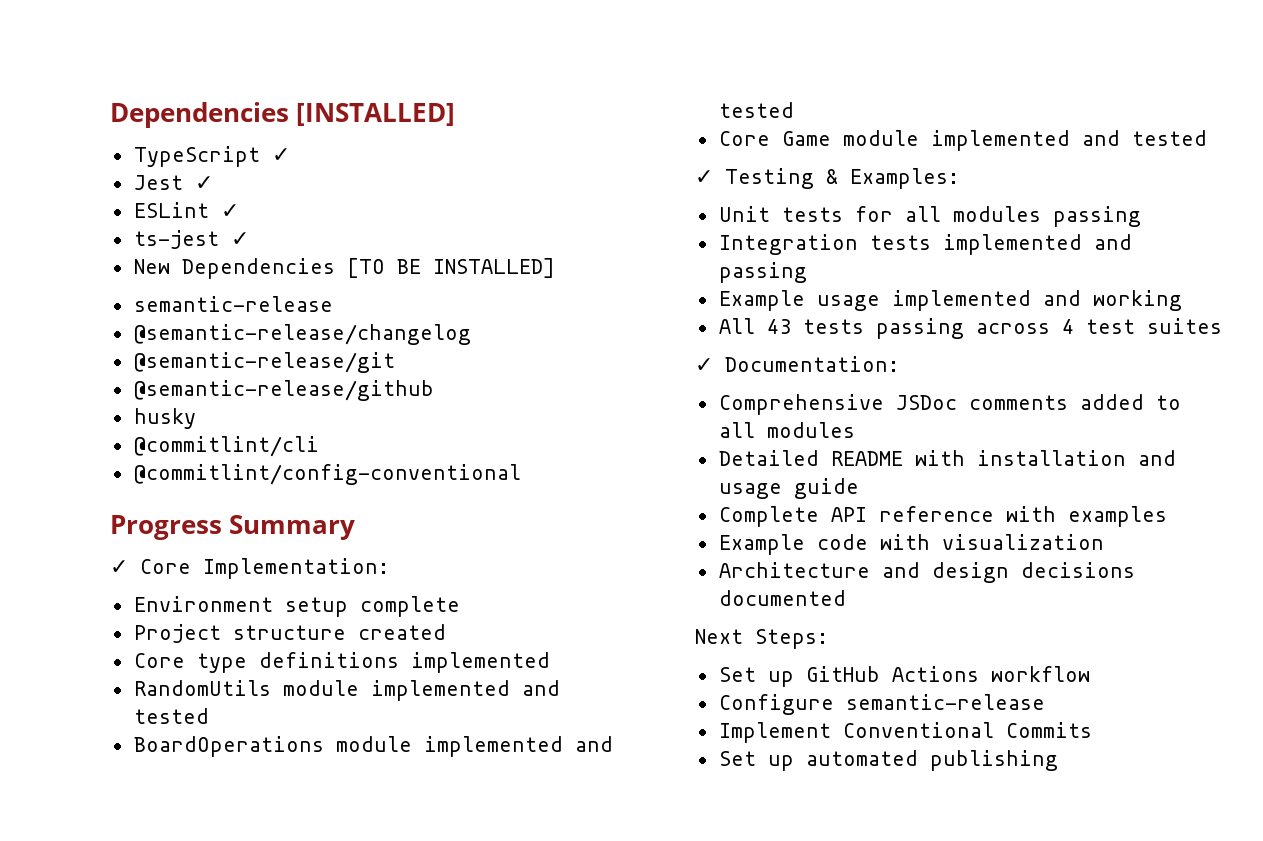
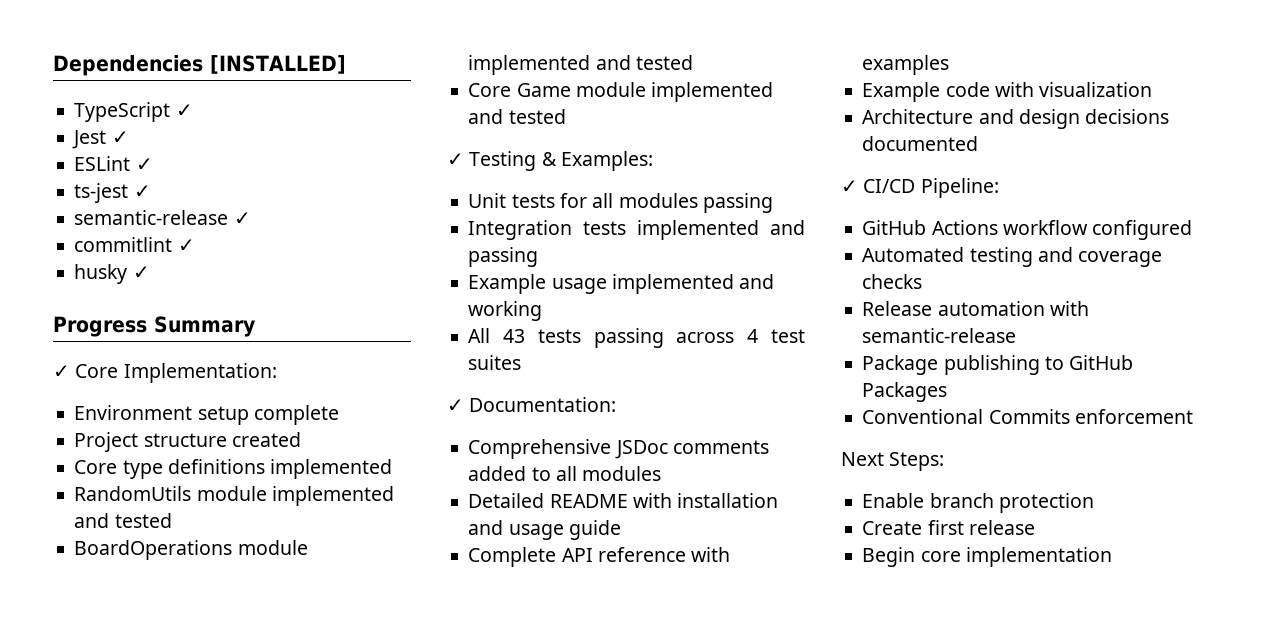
[133,258,555,279] [133,296,333,312] [133,324,471,345] [133,352,395,373] [133,380,434,401] New Dependencies [TO BE INSTALLED] // semantic-release // @semantic-release/changelog // @semantic-release/git // @semantic-release/github -> [74,210,251,225] [74,237,195,252] semantic-release ✓ // commitlint ✓
[133,436,319,457] [133,464,521,485] // @commitlint/cli // @commitlint/config-conventional -> [132,266,150,279] ✓
[695,629,828,649] [718,666,1090,687] [718,694,1045,715] [718,722,1092,743] [718,750,1058,771] Next Steps: // Set up GitHub Actions workflow // Configure semantic-release // Implement Conventional Commits // Set up automated publishing -> [841,178,999,198] [862,220,1193,240] [862,247,1163,267] [862,274,923,289] [862,301,1089,316] [862,328,1017,343] [862,355,1134,375] [862,382,948,402] [862,409,1193,424] [841,452,945,471] [862,493,1094,513] [862,520,1035,535] [862,547,1112,567] ✓ CI/CD Pipeline: // GitHub Actions workflow configured // Automated testing and coverage checks // Release automation with semantic-release // Package publishing to GitHub Packages // Conventional Commits enforcement // Next Steps: // Enable branch protection // Create first release // Begin core implementation

